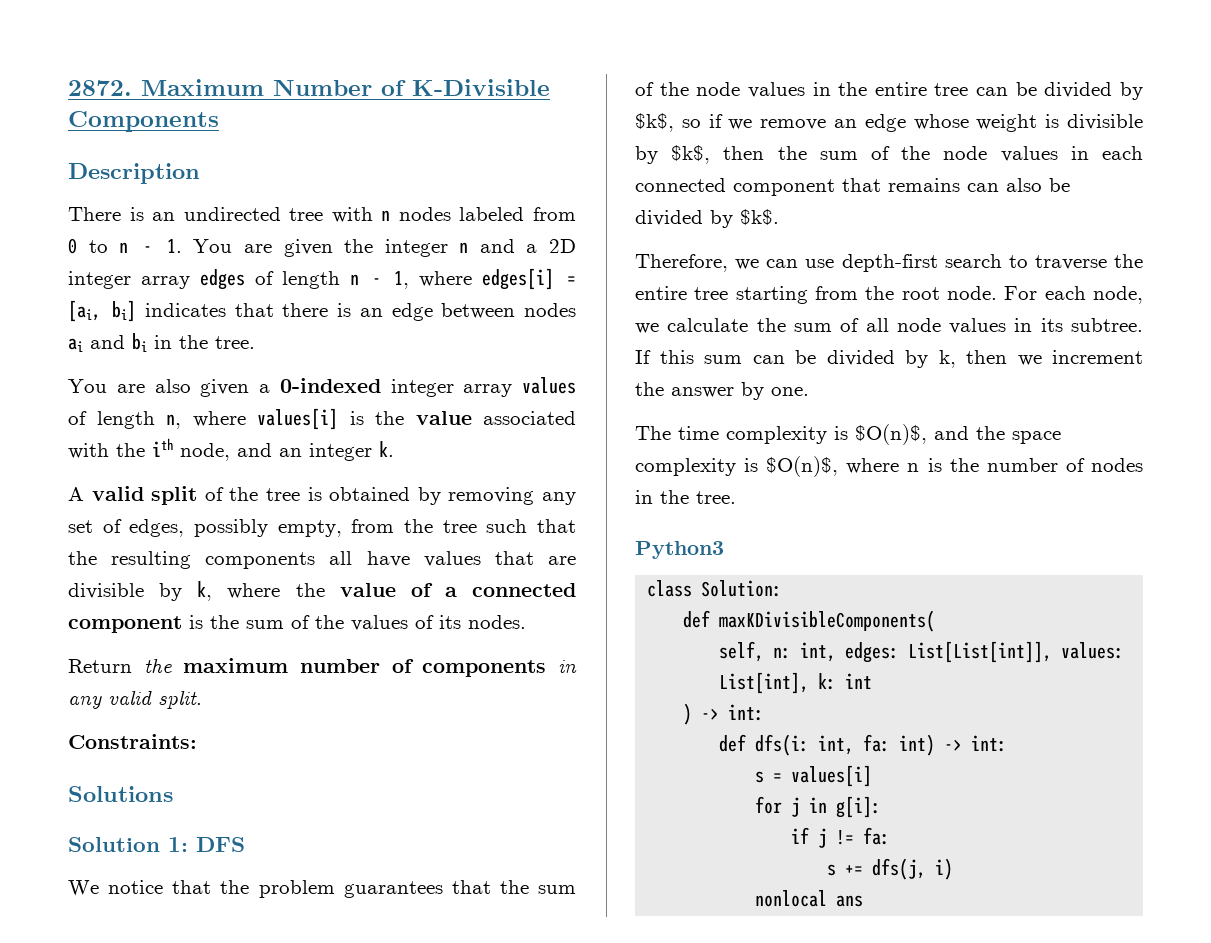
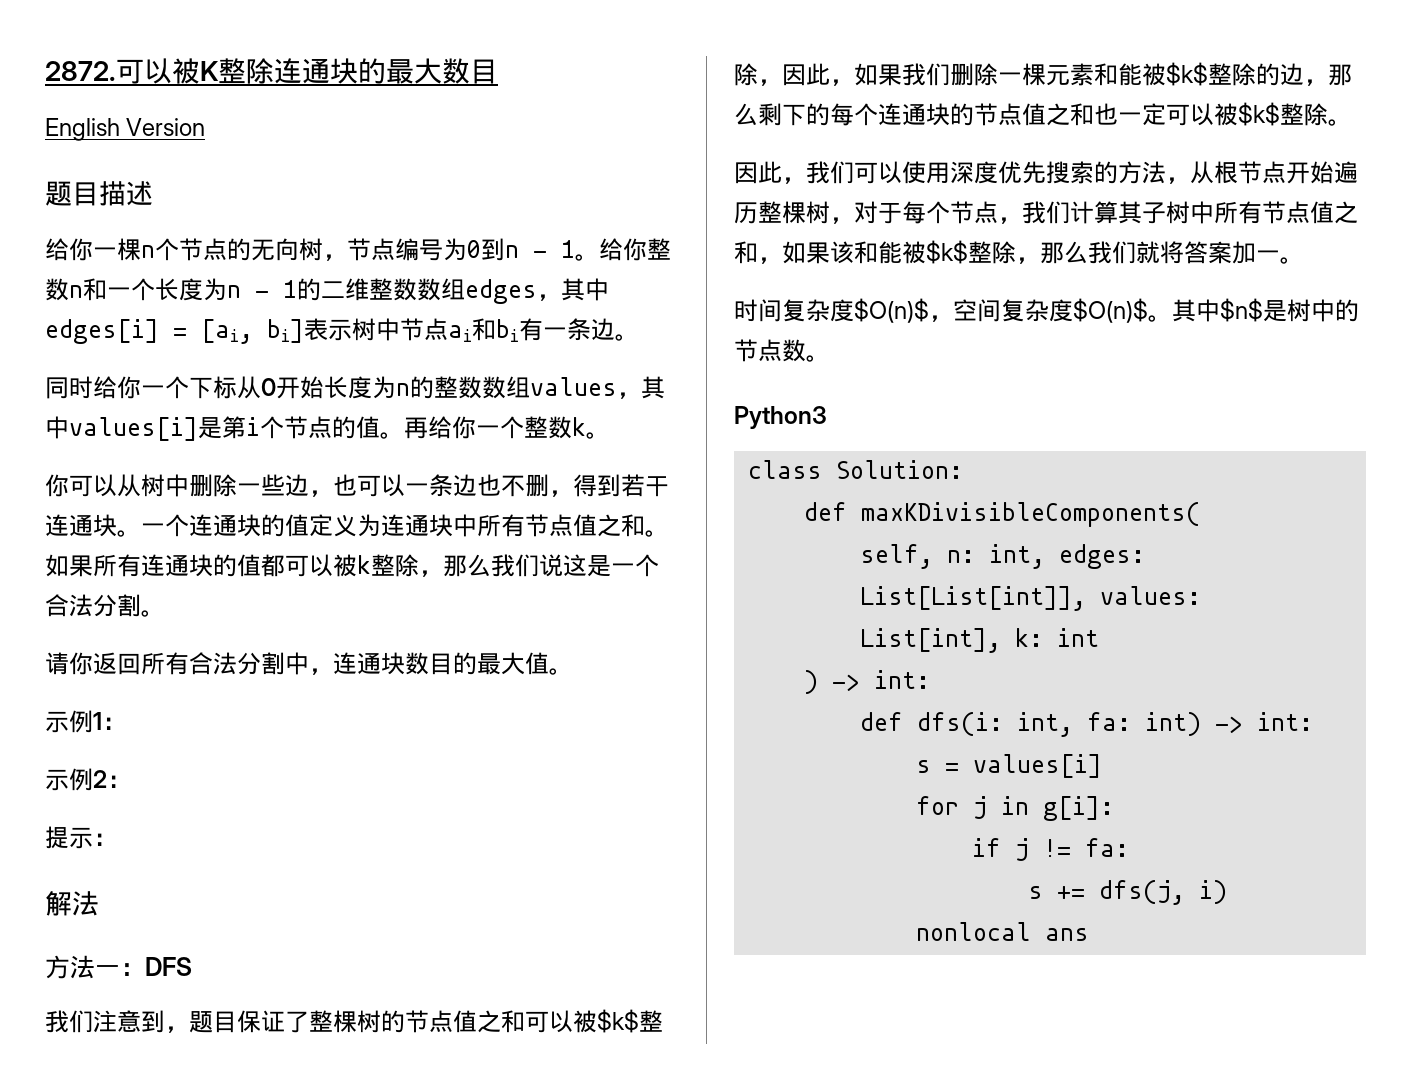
[141,79,550,96] [68,111,219,132] [68,163,200,184] [68,207,576,223] [68,238,577,257] [68,268,576,290] [68,300,576,322] [68,333,255,352] [68,377,576,397] [68,408,576,430] [68,438,394,461] [68,486,576,505] [68,519,576,537] [68,551,577,569] [68,581,576,601] [68,615,526,633] [68,658,577,677] [68,690,202,709] [68,734,197,749] [68,786,173,802] [68,837,245,852] [68,880,576,898] [635,82,1143,100] [635,113,1143,132] [635,145,1143,164] [635,178,1070,196] [635,209,779,228] [635,254,1143,272] [635,286,1143,304] [635,318,1143,334] [635,350,1143,368] [635,382,809,400] [635,424,1061,445] [635,456,1143,477] [635,490,736,504] Maximum Number of K-Divisible Components // Description // There is an undirected tree with n nodes labeled from 0 to n - 1. You are given the integer n and a 2D integer array edges of length n - 1, where edges[i] = [ai, bi] indicates that there is an edge between nodes ai and bi in the tree. // You are also given a 0-indexed integer array values of length n, where values[i] is the value associated with the ith node, and an integer k. // A valid split of the tree is obtained by removing any set of edges, possibly empty, from the tree such that the resulting components all have values that are divisible by k, where the value of a connected component is the sum of the values of its nodes. // Return the maximum number of components in any valid split. // Constraints: // Solutions // Solution 1: DFS // We notice that the problem guarantees that the sum of the node values in the entire tree can be divided by $k$, so if we remove an edge whose weight is divisible by $k$, then the sum of the node values in each connected component that remains can also be divided by $k$. // Therefore, we can use depth-first search to traverse the entire tree starting from the root node. For each node, we calculate the sum of all node values in its subtree. If this sum can be divided by k, then we increment the answer by one. // The time complexity is $O(n)$, and the space complexity is $O(n)$, where n is the number of nodes in the tree. -> [116,58,498,84] [45,118,206,141] [45,181,153,206] [45,238,671,261] [45,278,609,304] [45,318,639,344] [45,376,665,399] [45,416,610,441] [45,474,669,497] [45,514,669,537] [45,554,659,577] [45,594,165,617] [45,652,573,675] [45,710,126,733] [45,768,131,791] [45,826,117,849] [45,891,99,916] [45,955,192,979] [45,1009,663,1033] [734,62,1352,86] [734,102,1352,126] [734,161,1358,184] [734,201,1358,224] [734,240,1304,264] [734,298,1359,323] [734,339,830,362] 可以被K整除连通块的最大数目 // English Version // 题目描述 // 给你一棵n个节点的无向树，节点编号为0到n - 1。给你整数n和一个长度为n - 1的二维整数数组edges，其中edges[i] = [ai, bi]表示树中节点ai和bi有一条边。 // 同时给你一个下标从0开始长度为n的整数数组values，其中values[i]是第i个节点的值。再给你一个整数k。 // 你可以从树中删除一些边，也可以一条边也不删，得到若干连通块。一个连通块的值定义为连通块中所有节点值之和。如果所有连通块的值都可以被k整除，那么我们说这是一个合法分割。 // 请你返回所有合法分割中，连通块数目的最大值。 // 示例1： // 示例2： // 提示： // 解法 // 方法一：DFS // 我们注意到，题目保证了整棵树的节点值之和可以被$k$整除，因此，如果我们删除一棵元素和能被$k$整除的边，那么剩下的每个连通块的节点值之和也一定可以被$k$整除。 // 因此，我们可以使用深度优先搜索的方法，从根节点开始遍历整棵树，对于每个节点，我们计算其子树中所有节点值之和，如果该和能被$k$整除，那么我们就将答案加一。 // 时间复杂度$O(n)$，空间复杂度$O(n)$。其中$n$是树中的节点数。

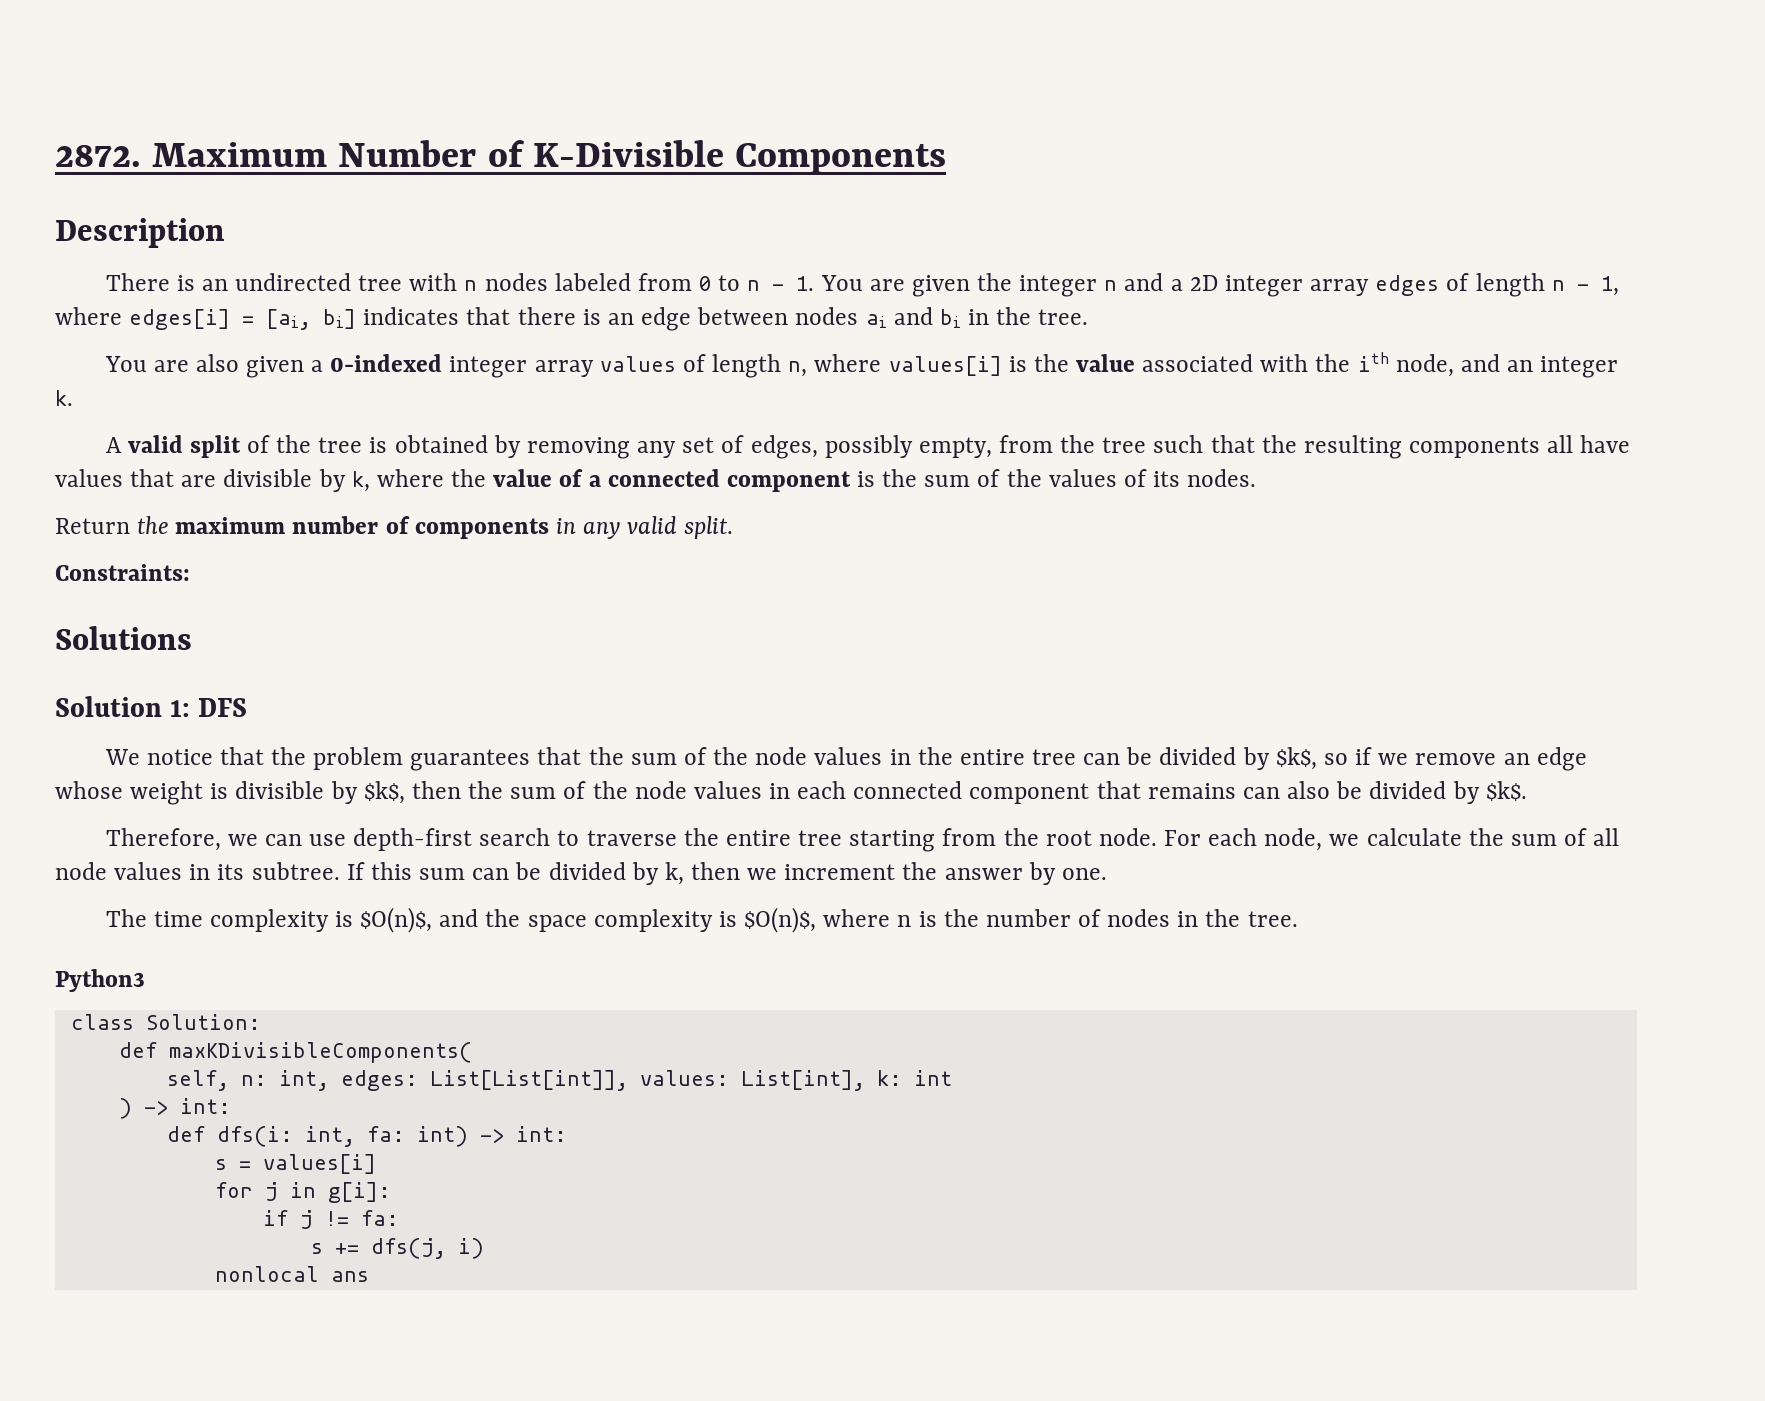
[116,58,498,84] [45,118,206,141] [45,181,153,206] [45,238,671,261] [45,278,609,304] [45,318,639,344] [45,376,665,399] [45,416,610,441] [45,474,669,497] [45,514,669,537] [45,554,659,577] [45,594,165,617] [45,652,573,675] [45,710,126,733] [45,768,131,791] [45,826,117,849] [45,891,99,916] [45,955,192,979] [45,1009,663,1033] [734,62,1352,86] [734,102,1352,126] [734,161,1358,184] [734,201,1358,224] [734,240,1304,264] [734,298,1359,323] [734,339,830,362] 可以被K整除连通块的最大数目 // English Version // 题目描述 // 给你一棵n个节点的无向树，节点编号为0到n - 1。给你整数n和一个长度为n - 1的二维整数数组edges，其中edges[i] = [ai, bi]表示树中节点ai和bi有一条边。 // 同时给你一个下标从0开始长度为n的整数数组values，其中values[i]是第i个节点的值。再给你一个整数k。 // 你可以从树中删除一些边，也可以一条边也不删，得到若干连通块。一个连通块的值定义为连通块中所有节点值之和。如果所有连通块的值都可以被k整除，那么我们说这是一个合法分割。 // 请你返回所有合法分割中，连通块数目的最大值。 // 示例1： // 示例2： // 提示： // 解法 // 方法一：DFS // 我们注意到，题目保证了整棵树的节点值之和可以被$k$整除，因此，如果我们删除一棵元素和能被$k$整除的边，那么剩下的每个连通块的节点值之和也一定可以被$k$整除。 // 因此，我们可以使用深度优先搜索的方法，从根节点开始遍历整棵树，对于每个节点，我们计算其子树中所有节点值之和，如果该和能被$k$整除，那么我们就将答案加一。 // 时间复杂度$O(n)$，空间复杂度$O(n)$。其中$n$是树中的节点数。 -> [152,140,947,174] [55,218,225,248] [105,273,1619,297] [55,307,1089,331] [104,352,1619,378] [55,390,73,406] [105,435,1631,459] [55,469,1257,492] [55,516,734,539] [55,564,190,581] [55,626,192,650] [55,696,248,717] [104,747,1587,771] [55,781,1527,805] [105,828,1620,852] [55,862,1107,885] [105,907,1298,933] Maximum Number of K-Divisible Components // Description // There is an undirected tree with n nodes labeled from 0 to n - 1. You are given the integer n and a 2D integer array edges of length n - 1, where edges[i] = [ai, bi] indicates that there is an edge between nodes ai and bi in the tree. // You are also given a 0-indexed integer array values of length n, where values[i] is the value associated with the ith node, and an integer k. // A valid split of the tree is obtained by removing any set of edges, possibly empty, from the tree such that the resulting components all have values that are divisible by k, where the value of a connected component is the sum of the values of its nodes. // Return the maximum number of components in any valid split. // Constraints: // Solutions // Solution 1: DFS // We notice that the problem guarantees that the sum of the node values in the entire tree can be divided by $k$, so if we remove an edge whose weight is divisible by $k$, then the sum of the node values in each connected component that remains can also be divided by $k$. // Therefore, we can use depth-first search to traverse the entire tree starting from the root node. For each node, we calculate the sum of all node values in its subtree. If this sum can be divided by k, then we increment the answer by one. // The time complexity is $O(n)$, and the space complexity is $O(n)$, where n is the number of nodes in the tree.

